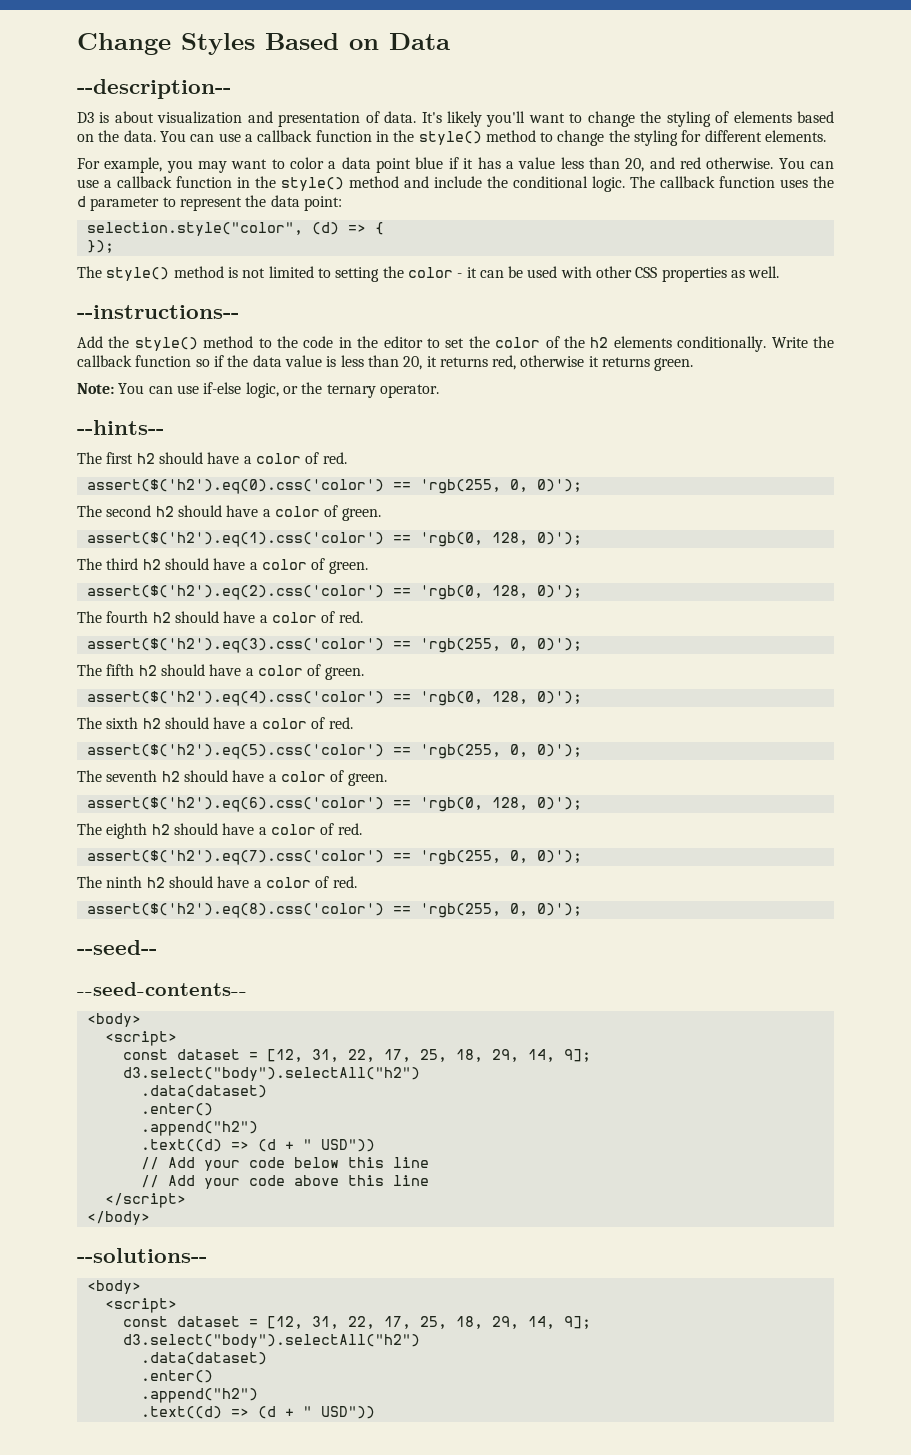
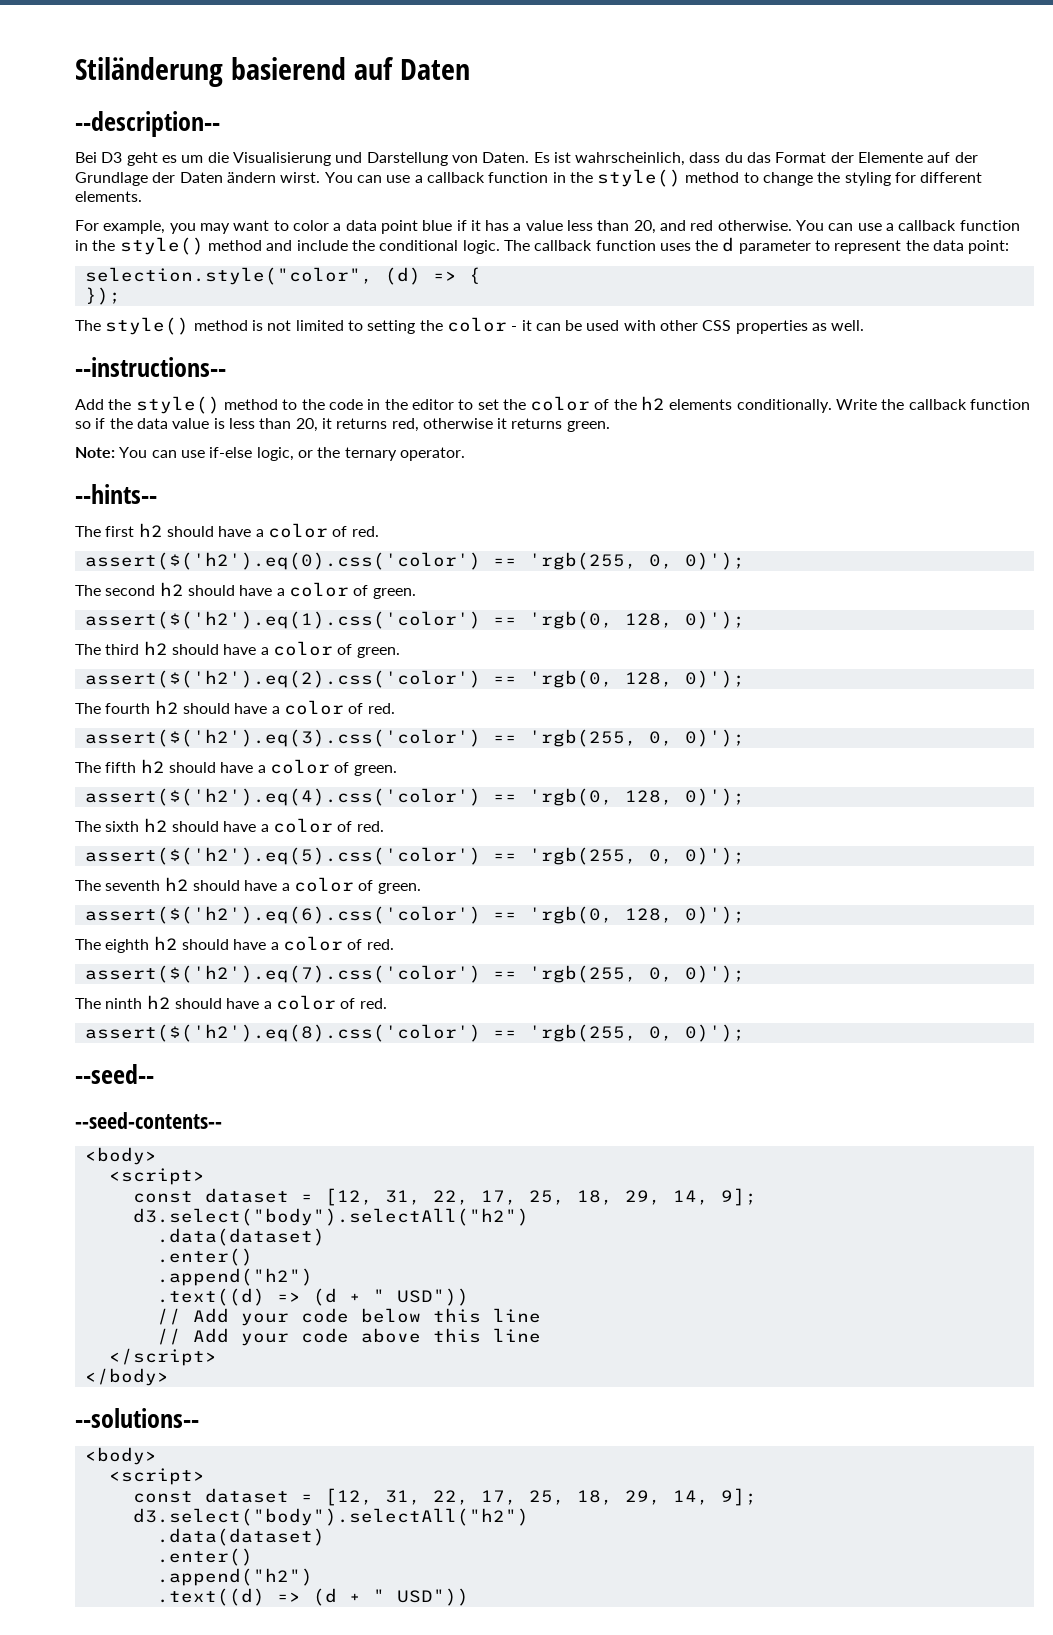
[77,33,450,55] [77,79,231,99] [77,111,835,127] [77,130,156,142] Change Styles Based on Data // --description-- // D3 is about visualization and presentation of data. It's likely you'll want to change the styling of elements based on the data. -> [75,57,470,87] [75,111,220,137] [75,152,978,166] [75,172,321,186] Stiländerung basierend auf Daten // --description-- // Bei D3 geht es um die Visualisierung und Darstellung von Daten. Es ist wahrscheinlich, dass du das Format der Elemente auf der Grundlage der Daten ändern wirst.

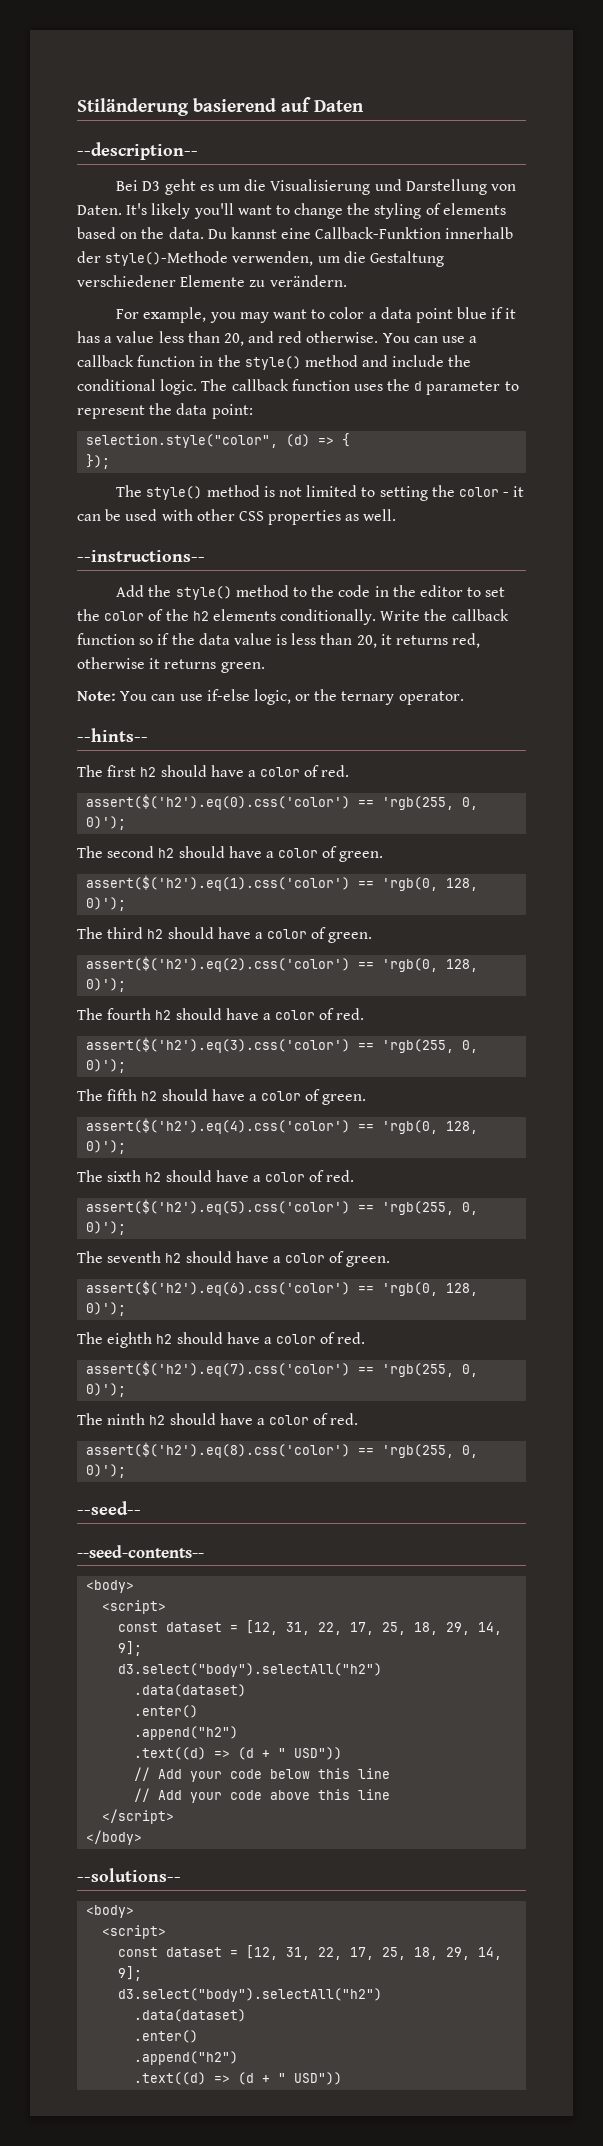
[533,152,978,166] [75,169,983,187] [75,191,142,202] Es ist wahrscheinlich, dass du das Format der Elemente auf der Grundlage der Daten ändern wirst. You can use a callback function in the style() method to change the styling for different elements. -> [126,203,506,219] [77,227,514,239] [77,251,444,267] [77,275,347,287] It's likely you'll want to change the styling of elements based on the data. Du kannst eine Callback-Funktion innerhalb der style()-Methode verwenden, um die Gestaltung verschiedener Elemente zu verändern.

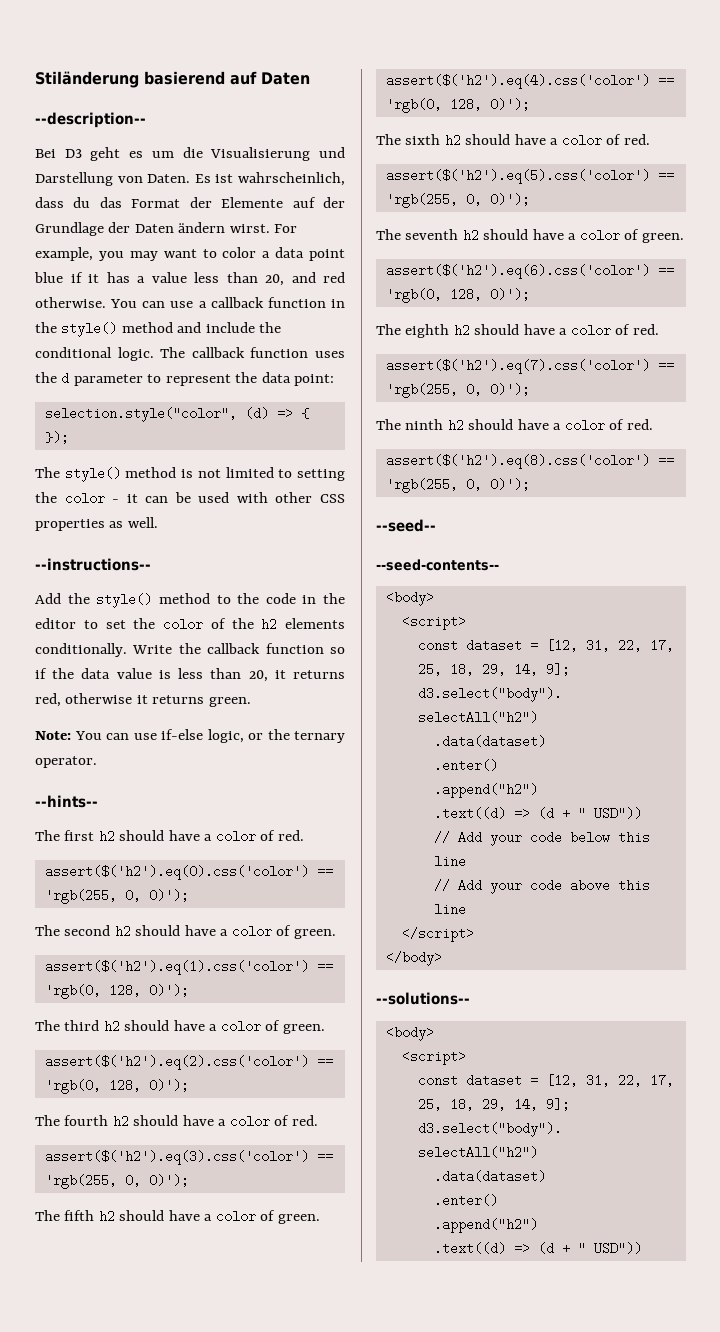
[126,203,506,219] [77,227,514,239] [77,251,444,267] [77,275,347,287] It's likely you'll want to change the styling of elements based on the data. Du kannst eine Callback-Funktion innerhalb der style()-Methode verwenden, um die Gestaltung verschiedener Elemente zu verändern. // -> [194,172,345,186] [35,197,345,208] [35,222,270,236] Es ist wahrscheinlich, dass du das Format der Elemente auf der Grundlage der Daten ändern wirst.

